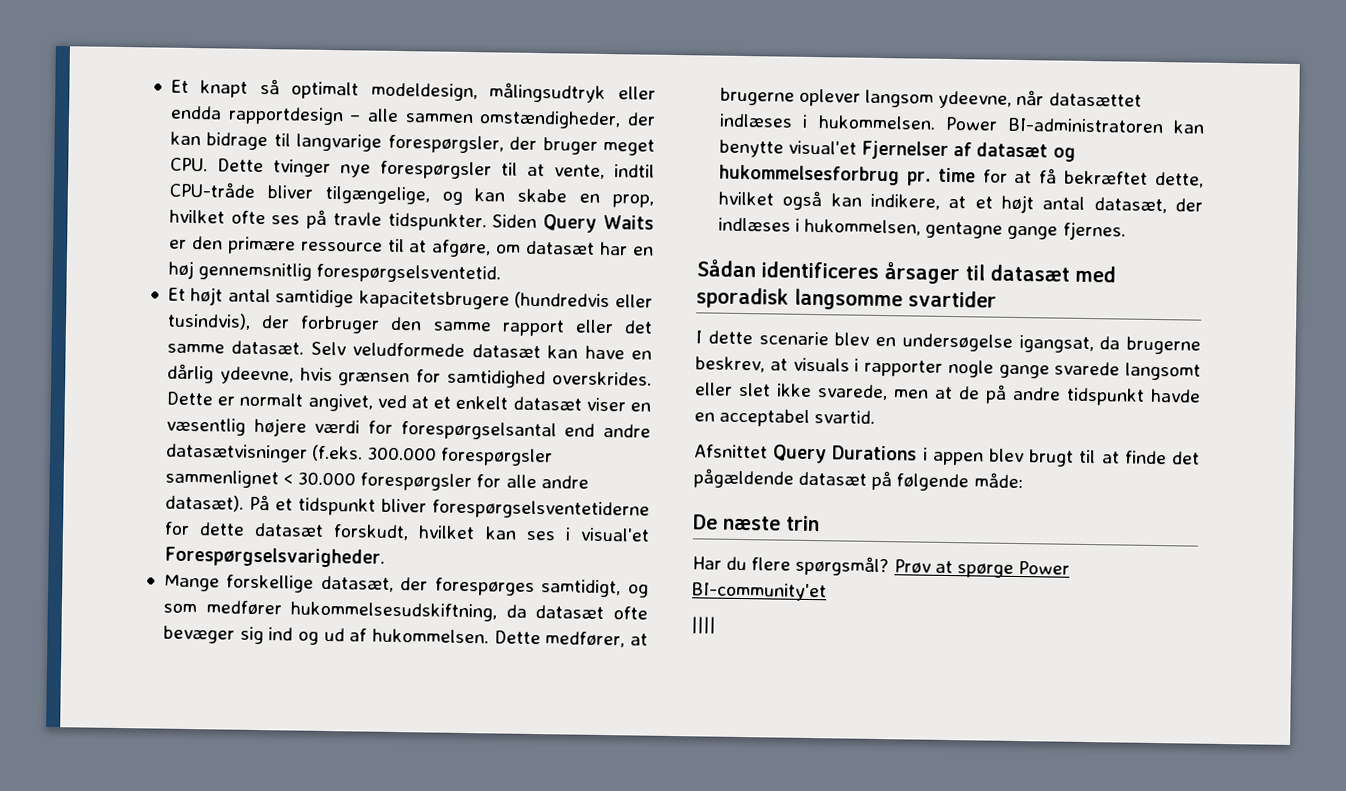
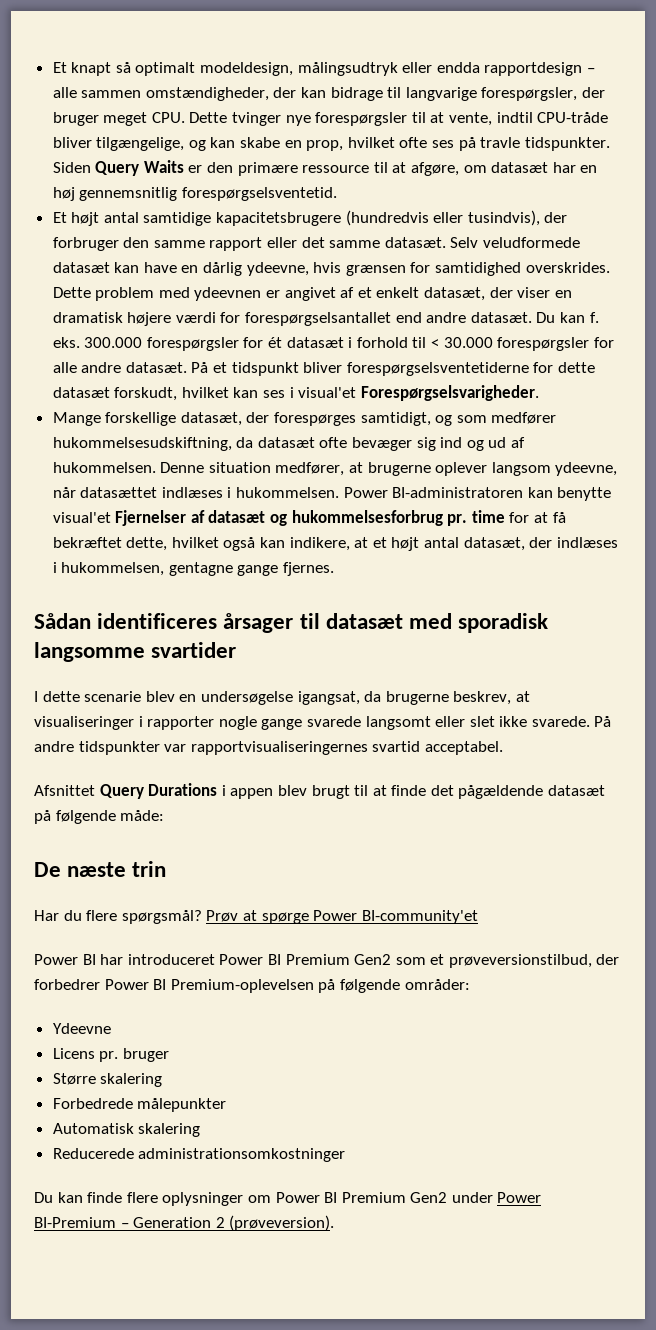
[217,392,582,412] er normalt angivet, ved at et enkelt datasæt -> [95,287,513,301] problem med ydeevnen er angivet af et enkelt datasæt, der
[165,417,246,436] væsentlig -> [52,312,123,323] dramatisk
[400,421,557,441] forespørgselsantal -> [245,312,392,326] forespørgselsantallet
[165,443,554,467] [164,469,279,489] datasætvisninger (f.eks. 300.000 forespørgsler sammenlignet -> [470,312,599,323] [52,337,427,351] datasæt. Du kan f. eks. 300.000 forespørgsler for ét datasæt i forhold til
[164,494,244,512] datasæt). -> [125,362,187,373] datasæt.
[493,630,541,645] Dette -> [160,462,271,473] Denne situation
[792,357,850,372] visuals -> [34,716,134,730] visualiseringer
[817,384,1201,406] [694,408,876,427] svarede, men at de på andre tidspunkt havde en acceptabel svartid. -> [531,716,612,727] [34,741,503,755] svarede. På andre tidspunkter var rapportvisualiseringernes svartid acceptabel.
[691,616,716,634] |||| -> [34,954,620,968] [34,979,470,993] [52,1023,111,1034] [52,1048,169,1062] [52,1073,163,1087] [52,1098,227,1112] [52,1123,201,1137] [52,1148,346,1162] [34,1192,542,1206] [34,1215,335,1231] Power BI har introduceret Power BI Premium Gen2 som et prøveversionstilbud, der forbedrer Power BI Premium-oplevelsen på følgende områder: // Ydeevne // Licens pr. bruger // Større skalering // Forbedrede målepunkter // Automatisk skalering // Reducerede administrationsomkostninger // Du kan finde flere oplysninger om Power BI Premium Gen2 under Power BI-Premium – Generation 2 (prøveversion).

